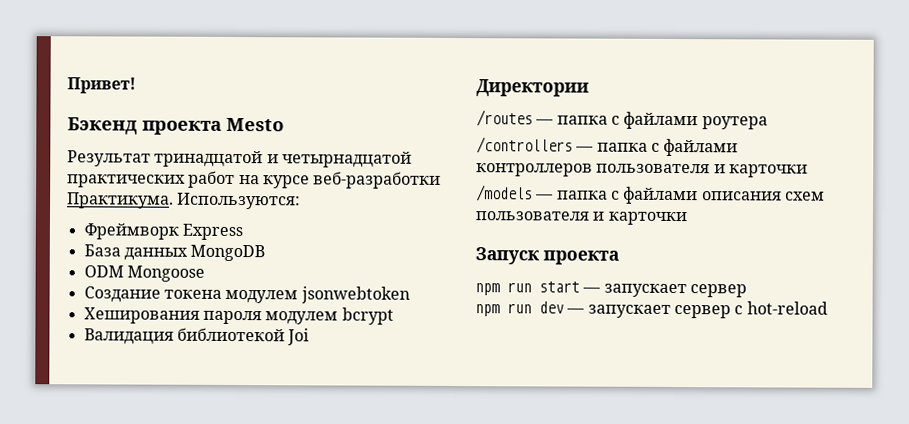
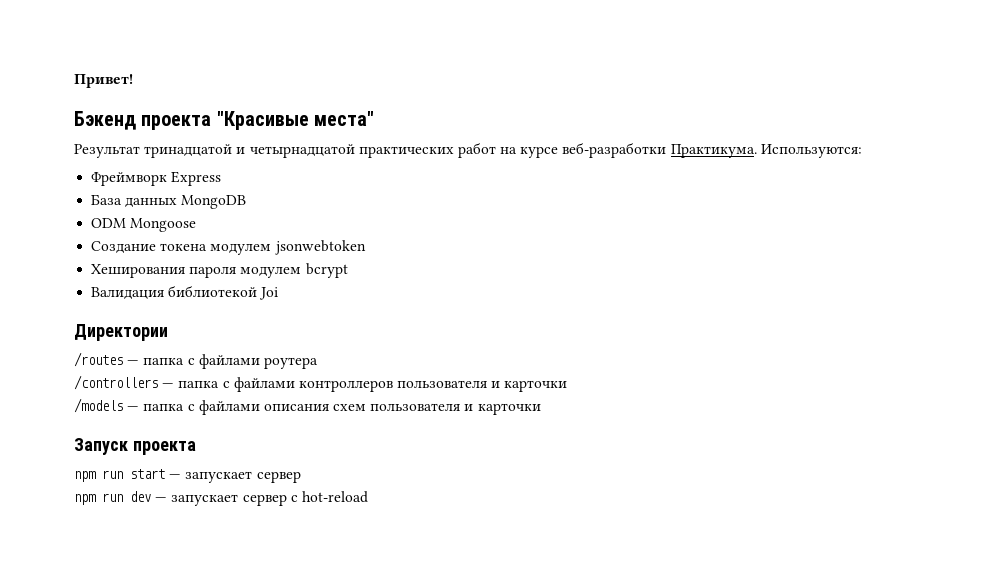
[226,117,284,132] Mesto -> [216,111,375,130] "Красивые места"

